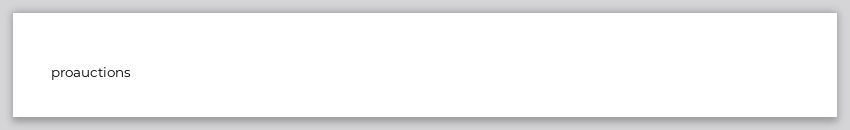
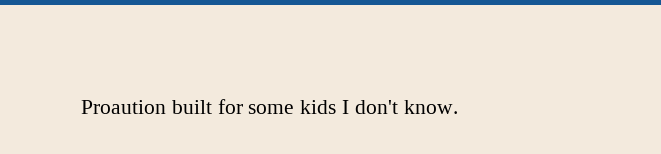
[51,67,131,80] proauctions -> [81,99,458,114] Proaution built for some kids I don't know.

